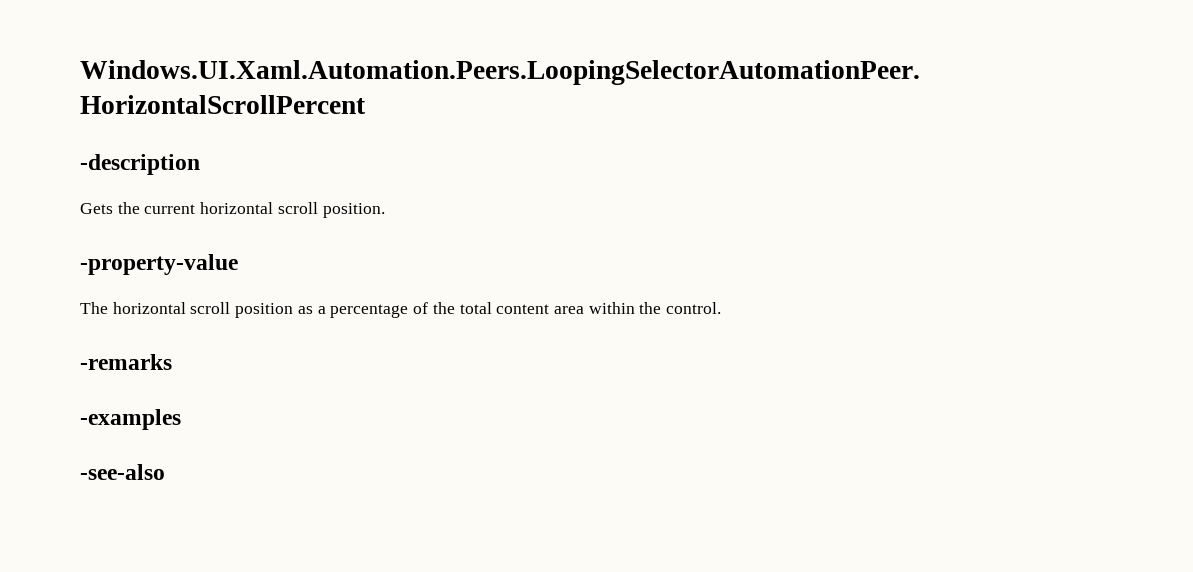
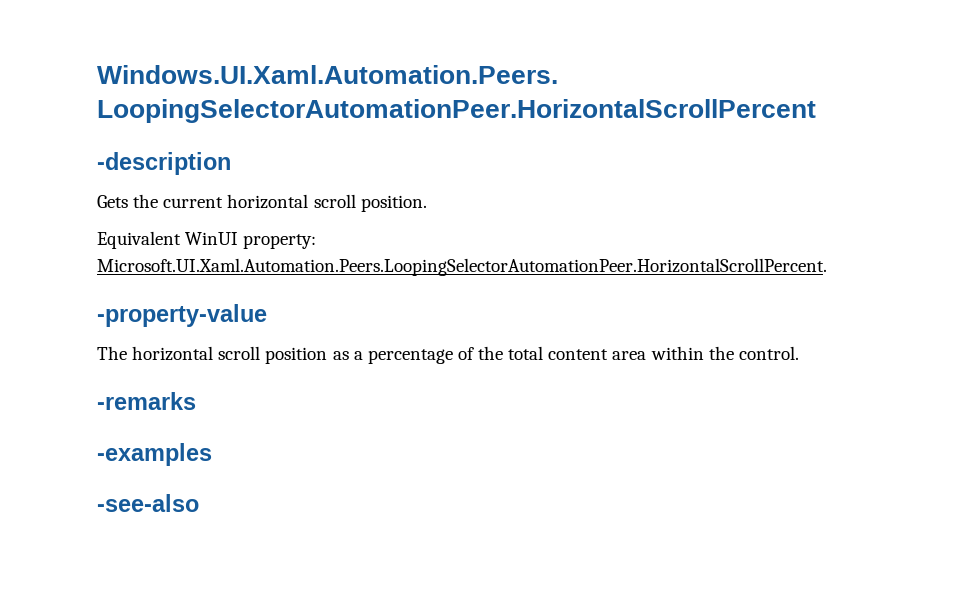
(385, 210) none -> [97,231,317,249] [97,258,827,276] // Equivalent WinUI property: Microsoft.UI.Xaml.Automation.Peers.LoopingSelectorAutomationPeer.HorizontalScrollPercent.

